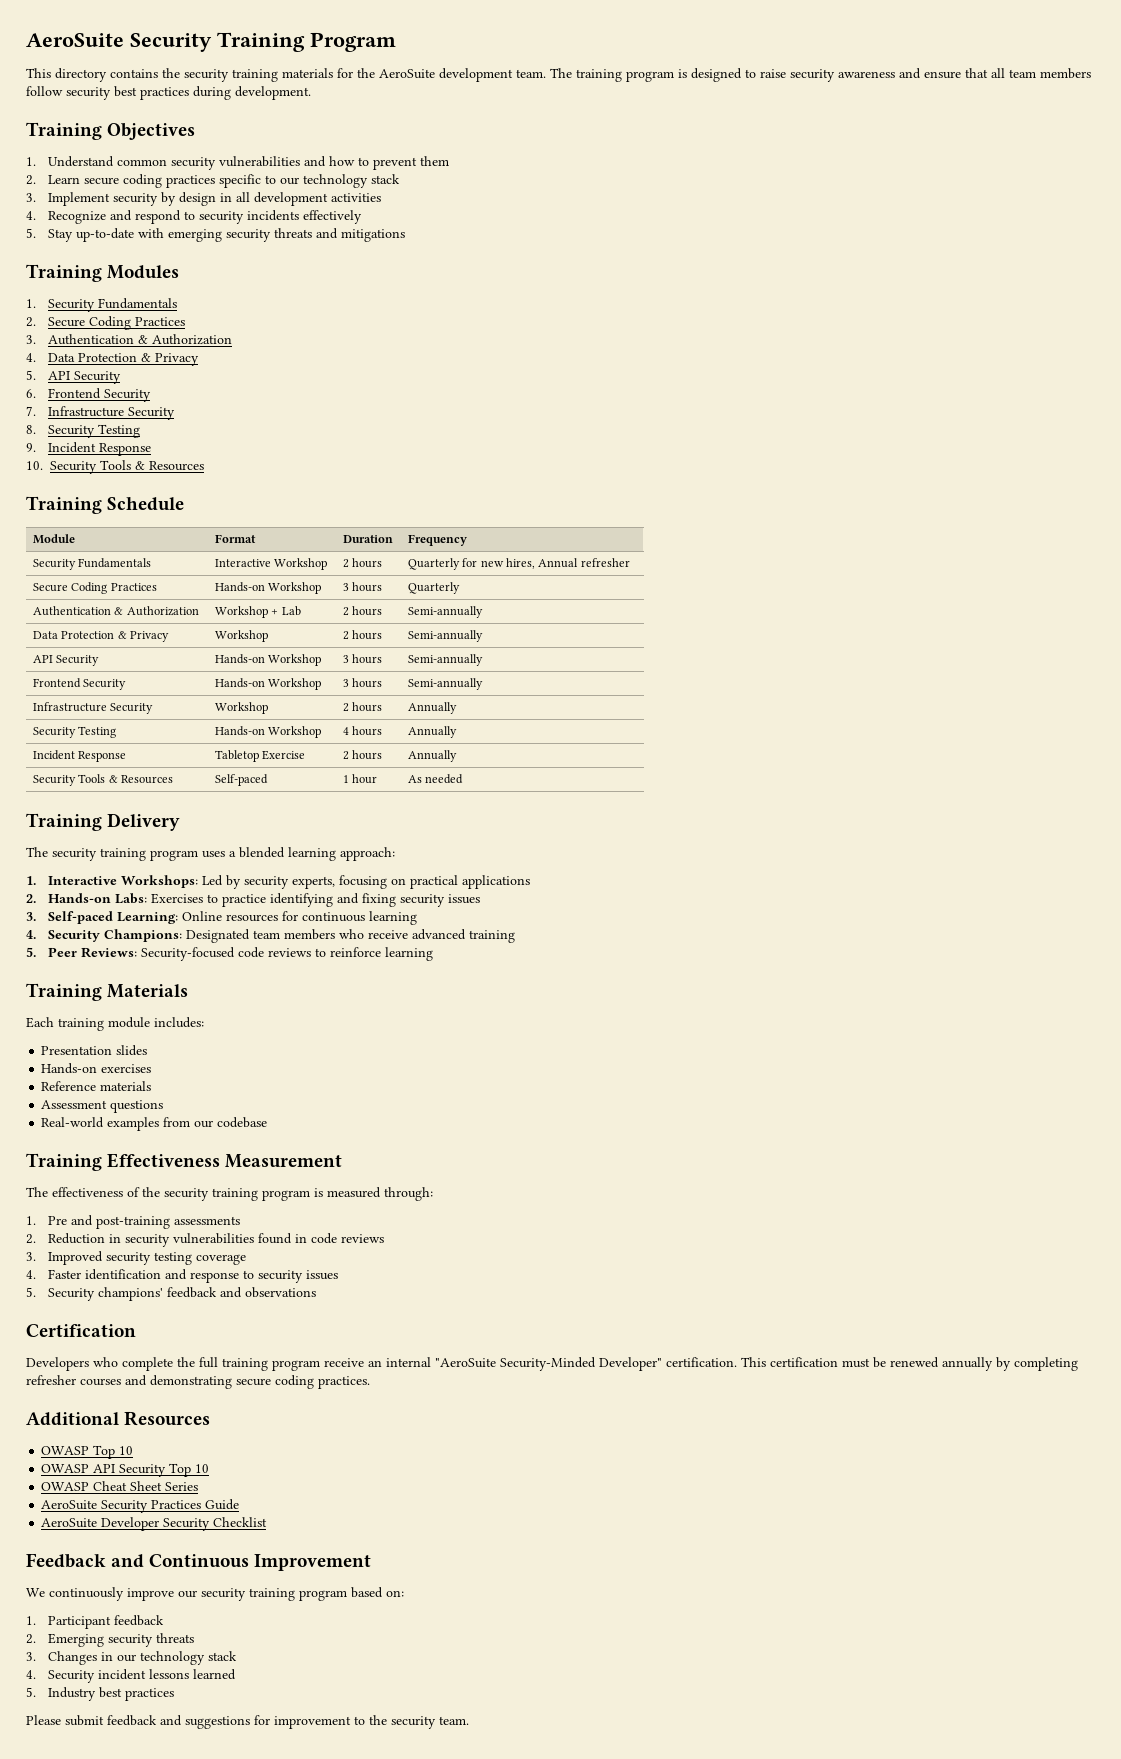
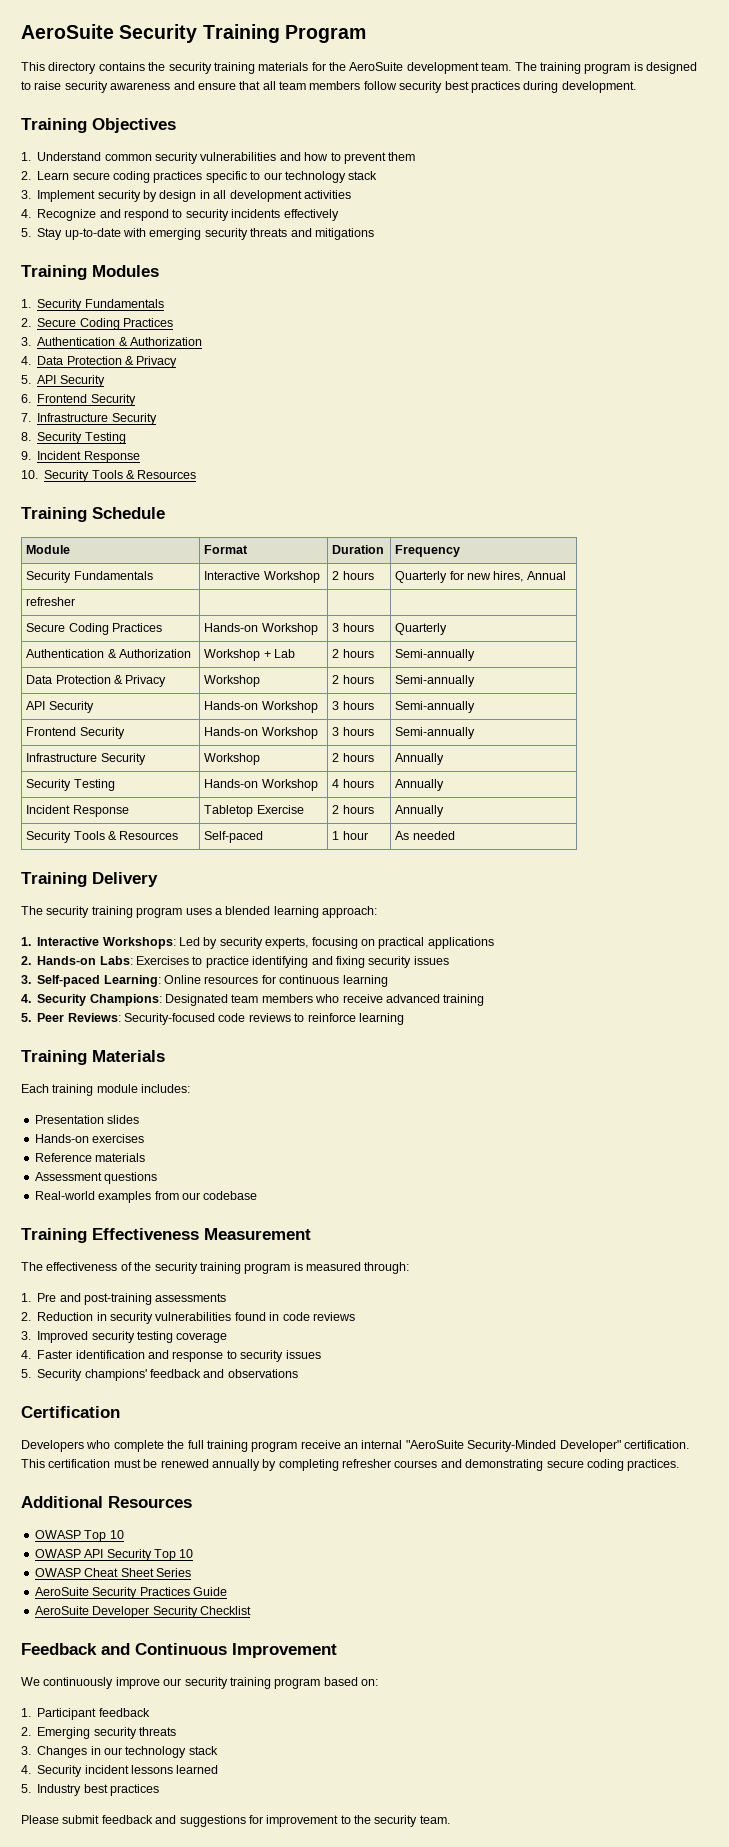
[580,558,630,567] refresher -> [26,597,76,606] // refresher | | |

